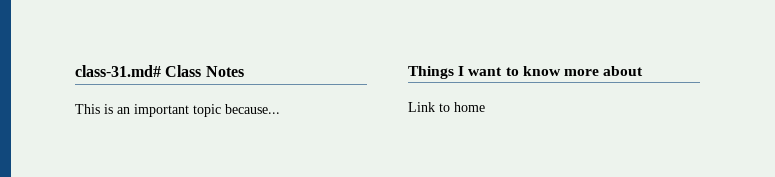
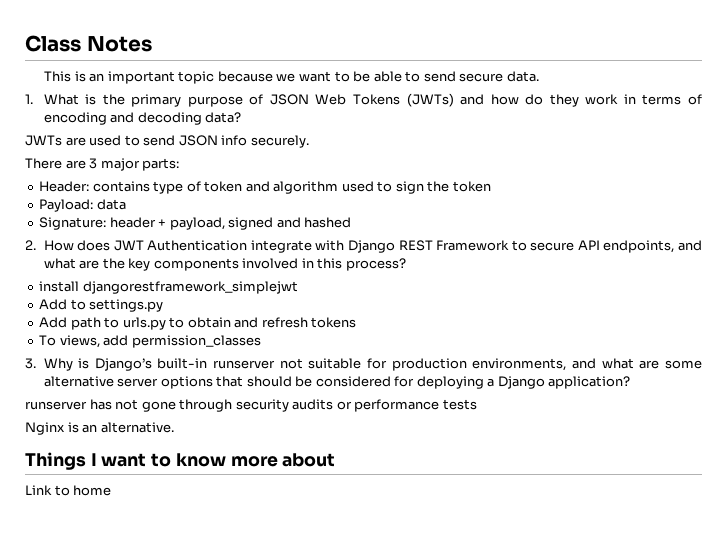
[75,65,161,77] class-31.md# -> (25, 43) none
[225,104,280,114] because... -> [217,71,539,82] [25,93,702,107] [43,112,242,125] [25,135,309,148] [25,158,180,171] [39,181,491,194] [39,199,126,212] [39,217,352,230] [25,240,702,253] [43,258,406,271] [39,281,298,294] [39,299,164,312] [39,317,357,330] [39,335,261,348] [25,358,703,371] [43,376,631,389] [25,399,477,412] [25,422,174,435] because we want to be able to send secure data. // 1. What is the primary purpose of JSON Web Tokens (JWTs) and how do they work in terms of encoding and decoding data? // JWTs are used to send JSON info securely. // There are 3 major parts: // Header: contains type of token and algorithm used to sign the token // Payload: data // Signature: header + payload, signed and hashed // 2. How does JWT Authentication integrate with Django REST Framework to secure API endpoints, and what are the key components involved in this process? // install djangorestframework_simplejwt // Add to settings.py // Add path to urls.py to obtain and refresh tokens // To views, add permission_classes // 3. Why is Django’s built-in runserver not suitable for production environments, and what are some alternative server options that should be considered for deploying a Django application? // runserver has not gone through security audits or performance tests // Nginx is an alternative.

